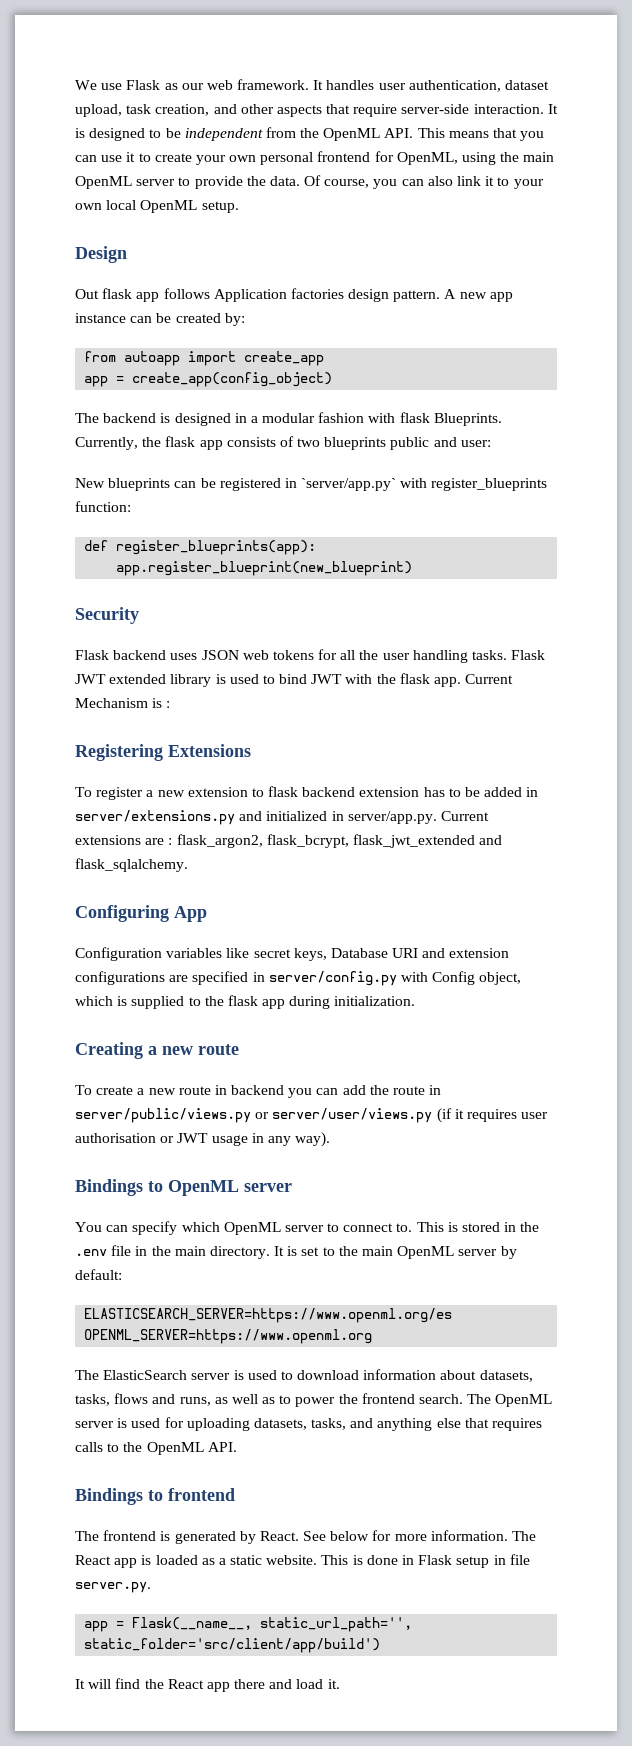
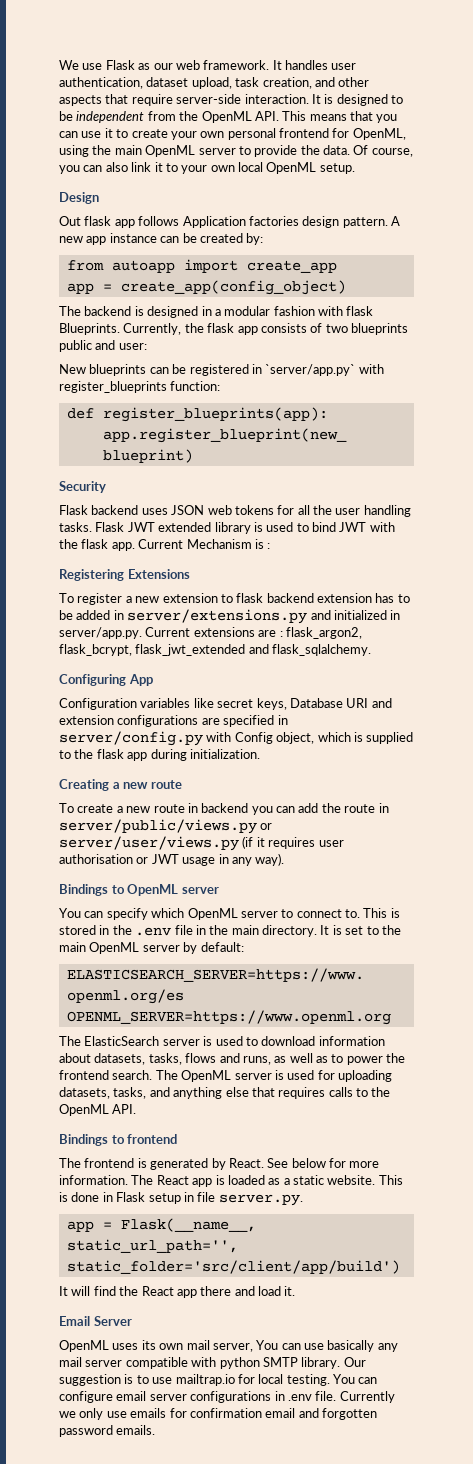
(340, 1684) none -> [59,1316,132,1326] [59,1340,398,1352] [59,1357,366,1369] [59,1374,378,1386] [59,1391,395,1403] [59,1408,377,1420] [59,1425,156,1437] // Email Server // OpenML uses its own mail server, You can use basically any mail server compatible with python SMTP library. Our suggestion is to use mailtrap.io for local testing. You can configure email server configurations in .env file. Currently we only use emails for confirmation email and forgotten password emails.

